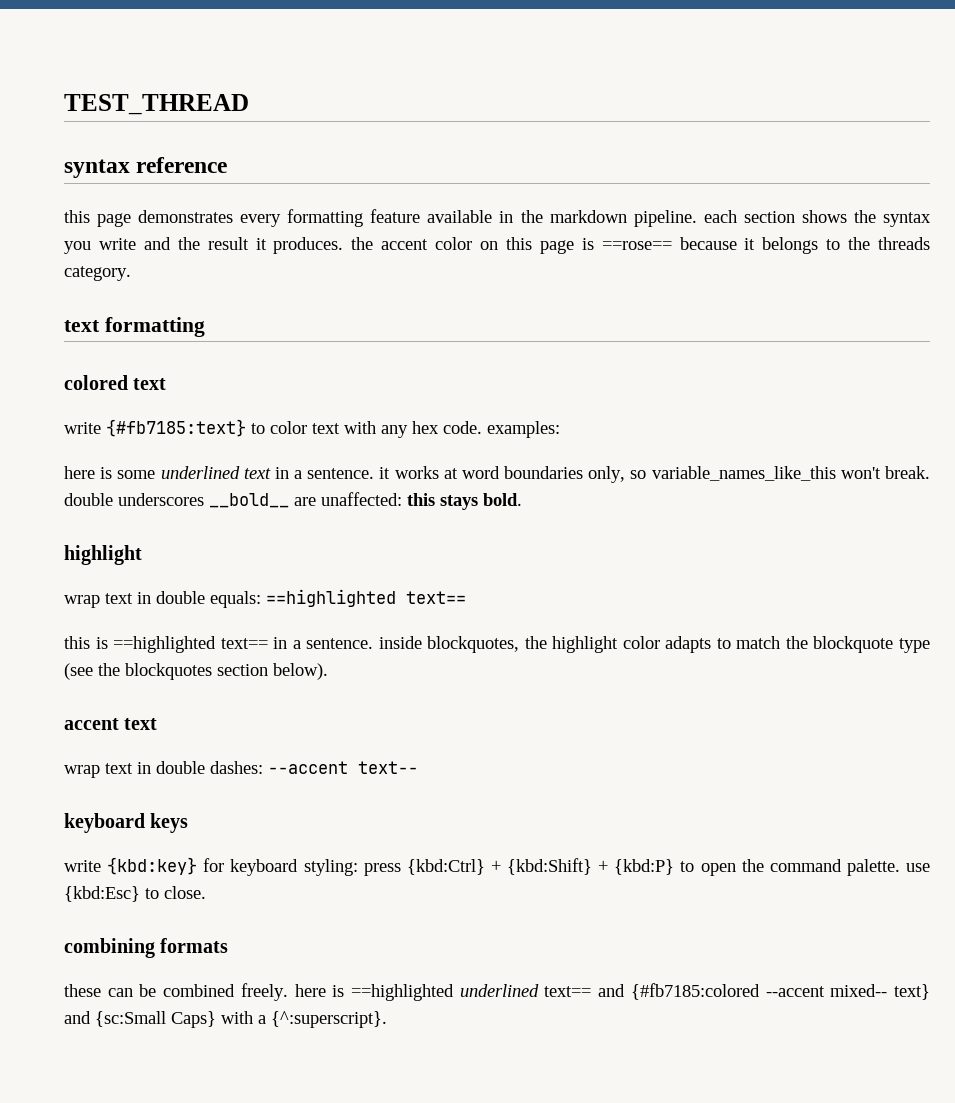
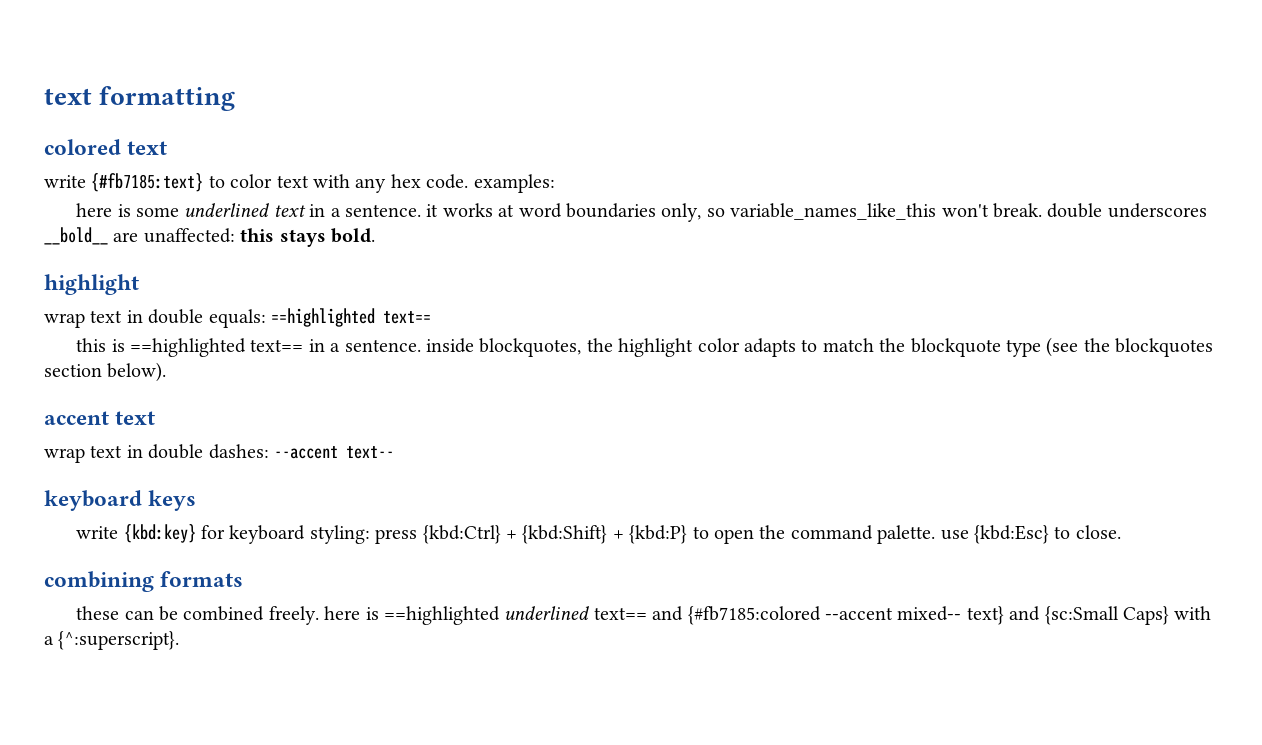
[64,94,249,115] [64,157,228,178] [64,209,932,227] [64,237,930,254] [64,266,131,281] TEST_THREAD // syntax reference // this page demonstrates every formatting feature available in the markdown pipeline. each section shows the syntax you write and the result it produces. the accent color on this page is ==rose== because it belongs to the threads category. // -> (44, 96) none

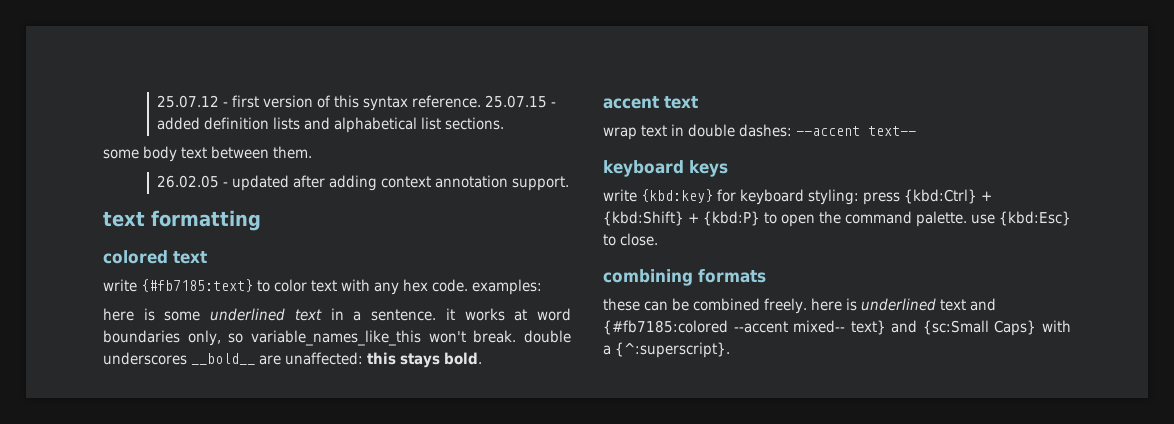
(44, 96) none -> [157,95,557,111] [157,117,505,133] [103,146,312,162] [157,175,570,191] 25.07.12 - first version of this syntax reference. 25.07.15 - added definition lists and alphabetical list sections. // some body text between them. // 26.02.05 - updated after adding context annotation support. //
[44,274,139,295] [44,308,431,328] [76,337,1214,357] [44,362,167,382] // highlight // wrap text in double equals: ==highlighted text== // this is ==highlighted text== in a sentence. inside blockquotes, the highlight color adapts to match the blockquote type (see the blockquotes section below). -> (482, 358) none
[384,606,647,625] ==highlighted underlined text== -> [860,298,966,311] underlined text

